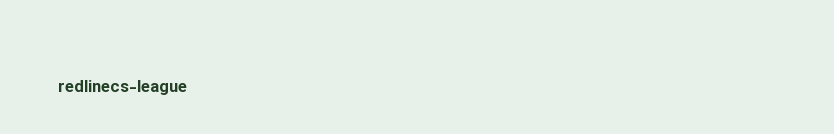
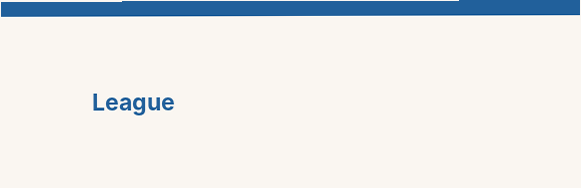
[58,80,187,95] redlinecs-league -> [91,93,176,116] League

